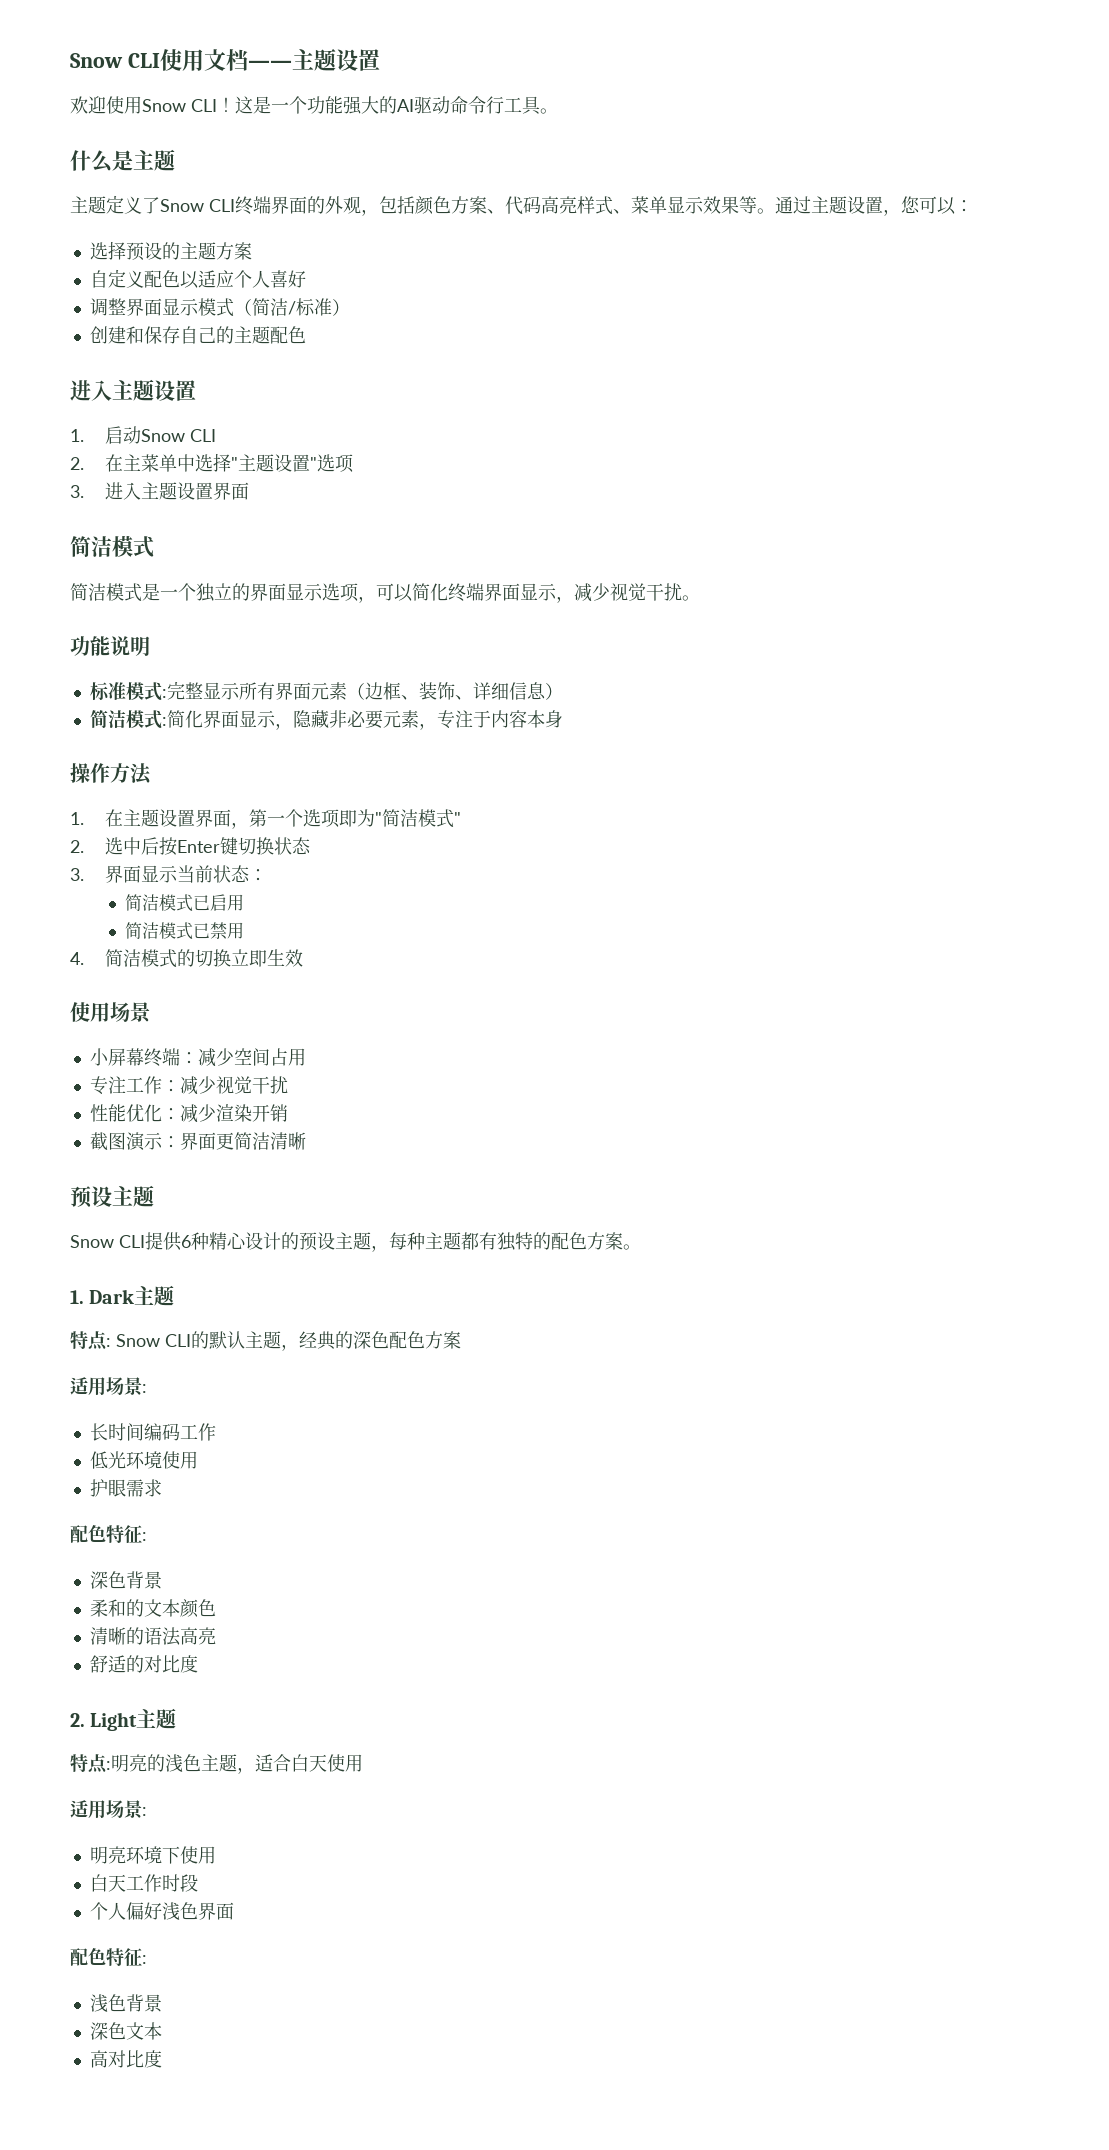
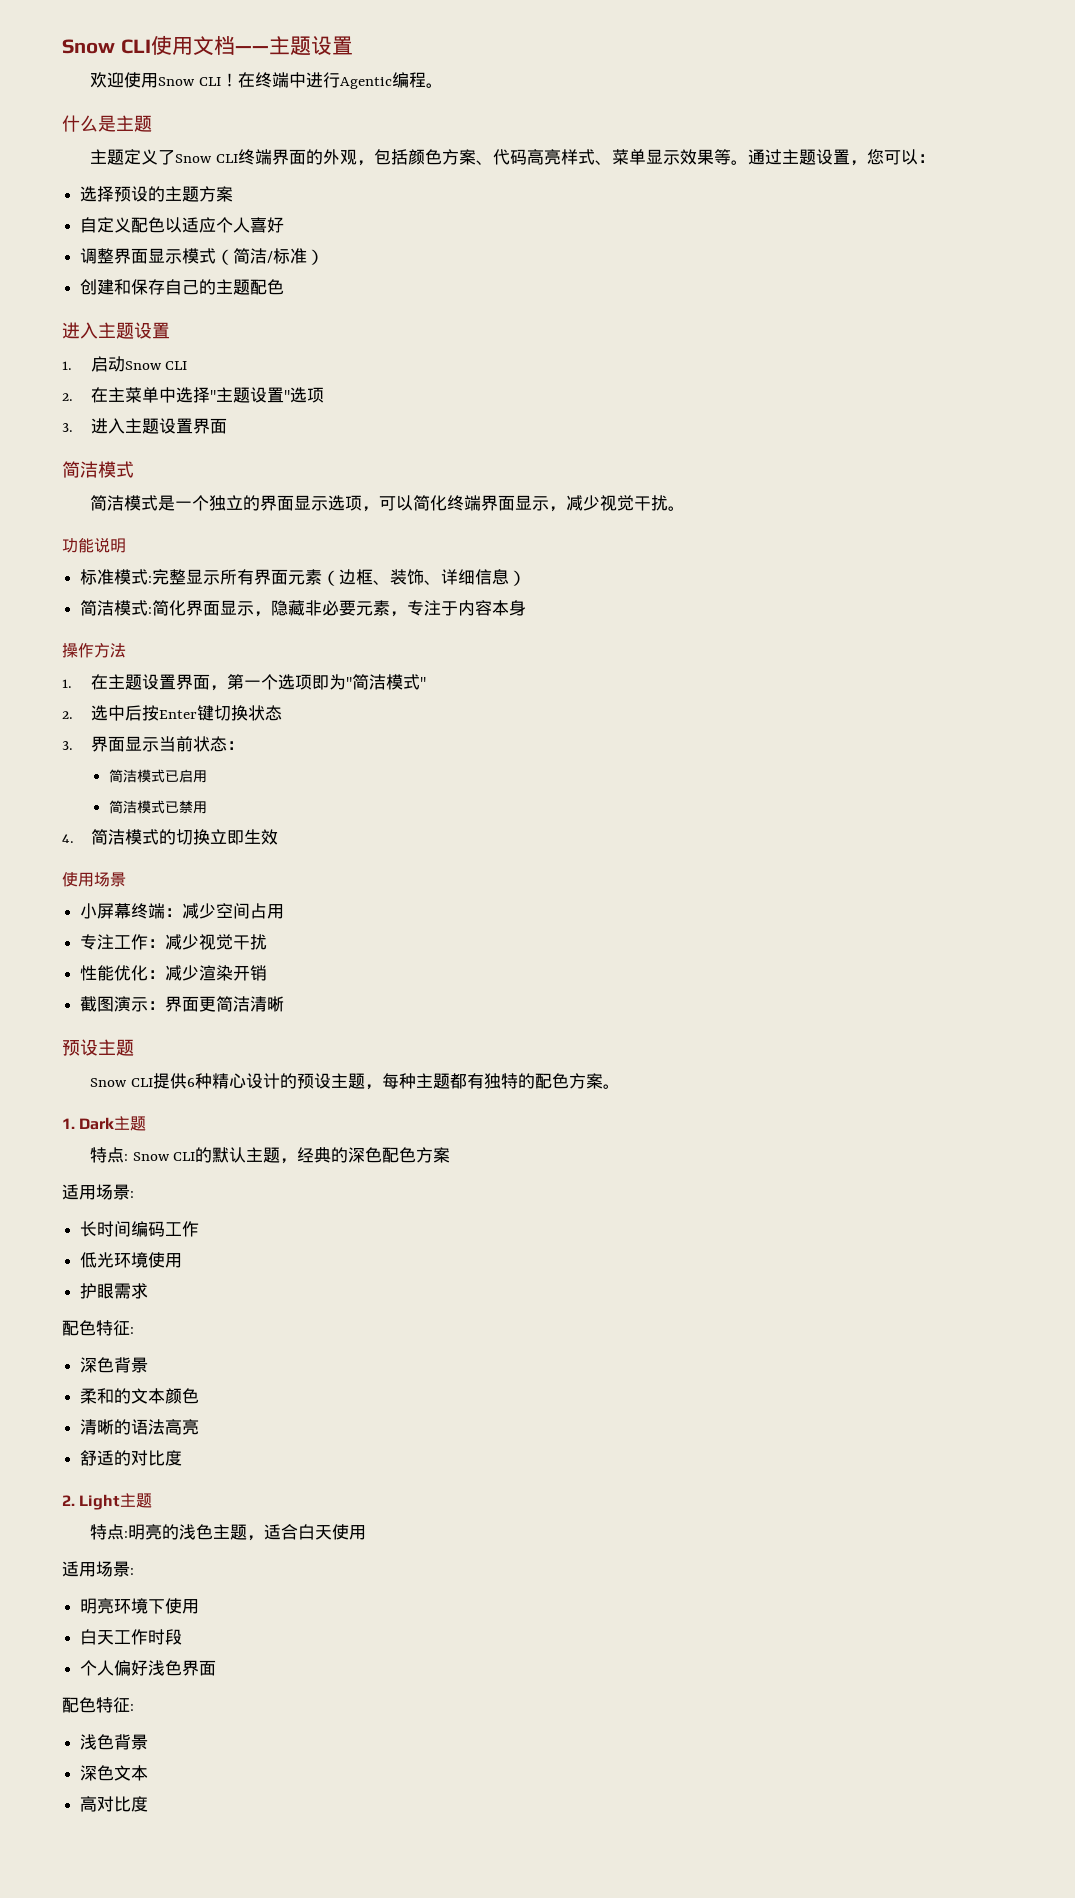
[235,96,541,115] 这是一个功能强大的AI驱动命令行工具 -> [237,72,426,89] 在终端中进行Agentic编程

